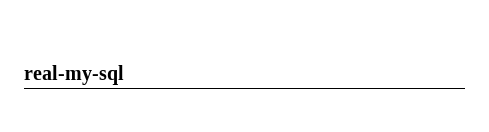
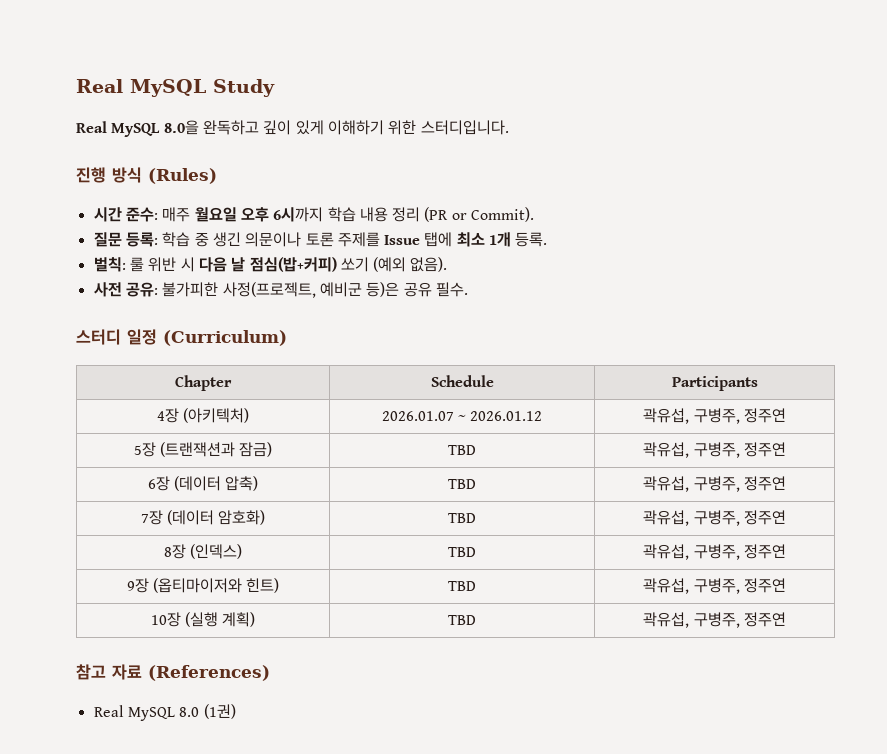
[24,65,124,85] real-my-sql -> [76,79,275,97] [76,120,509,137] [76,167,217,184] [93,207,535,222] [93,232,548,247] [93,257,448,272] [93,282,468,298] [76,329,287,346] [175,375,232,391] [430,375,494,387] [671,376,758,391] [156,408,250,423] [381,411,543,421] [643,408,786,424] [133,442,273,457] [447,445,476,455] [643,442,786,458] [147,476,259,491] [447,479,476,489] [643,476,786,492] [140,510,266,525] [447,513,476,523] [643,510,786,526] [163,544,243,559] [447,547,476,557] [643,544,786,560] [126,578,280,593] [447,581,476,591] [643,578,786,594] [150,612,256,627] [447,615,476,625] [643,612,786,628] [76,664,270,681] [93,704,236,721] Real MySQL Study // Real MySQL 8.0을 완독하고 깊이 있게 이해하기 위한 스터디입니다. // 진행 방식 (Rules) // 시간 준수: 매주 월요일 오후 6시까지 학습 내용 정리 (PR or Commit). // 질문 등록: 학습 중 생긴 의문이나 토론 주제를 Issue 탭에 최소 1개 등록. // 벌칙: 룰 위반 시 다음 날 점심(밥+커피) 쏘기 (예외 없음). // 사전 공유: 불가피한 사정(프로젝트, 예비군 등)은 공유 필수. // 스터디 일정 (Curriculum) // Chapter | Schedule | Participants // 4장 (아키텍처) | 2026.01.07 ~ 2026.01.12 | 곽유섭, 구병주, 정주연 // 5장 (트랜잭션과 잠금) | TBD | 곽유섭, 구병주, 정주연 // 6장 (데이터 압축) | TBD | 곽유섭, 구병주, 정주연 // 7장 (데이터 암호화) | TBD | 곽유섭, 구병주, 정주연 // 8장 (인덱스) | TBD | 곽유섭, 구병주, 정주연 // 9장 (옵티마이저와 힌트) | TBD | 곽유섭, 구병주, 정주연 // 10장 (실행 계획) | TBD | 곽유섭, 구병주, 정주연 // 참고 자료 (References) // Real MySQL 8.0 (1권)

